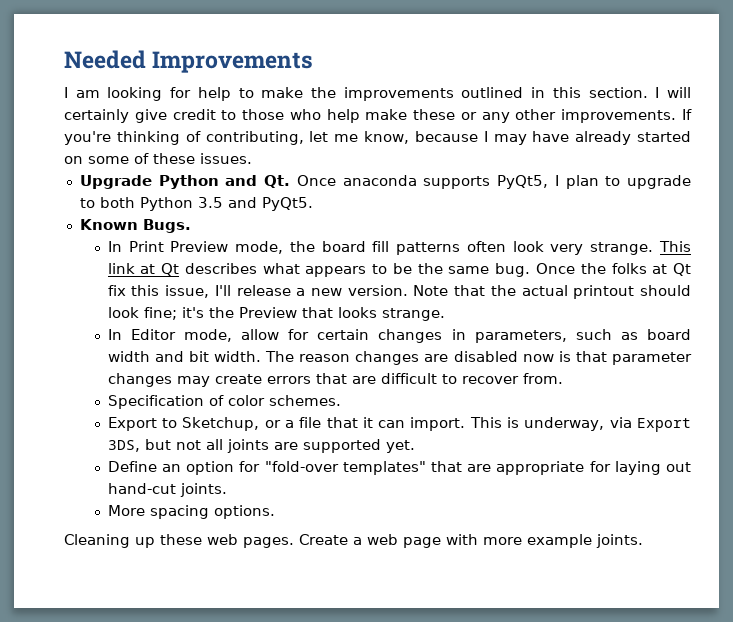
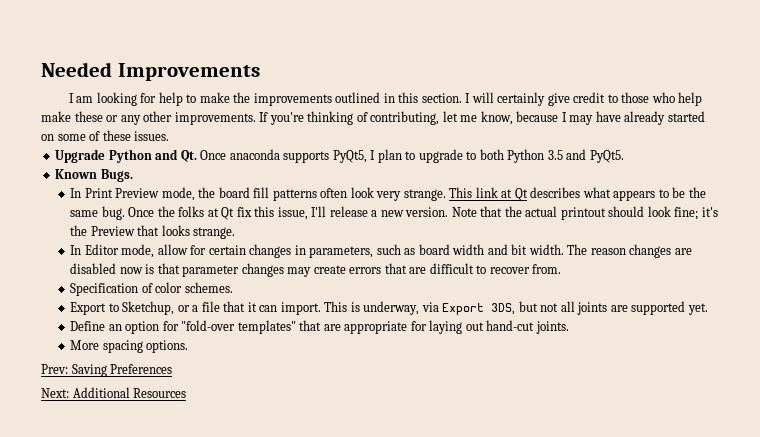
[64,534,643,548] Cleaning up these web pages. Create a web page with more example joints. -> [41,364,173,377] [41,387,187,398] Prev: Saving Preferences // Next: Additional Resources

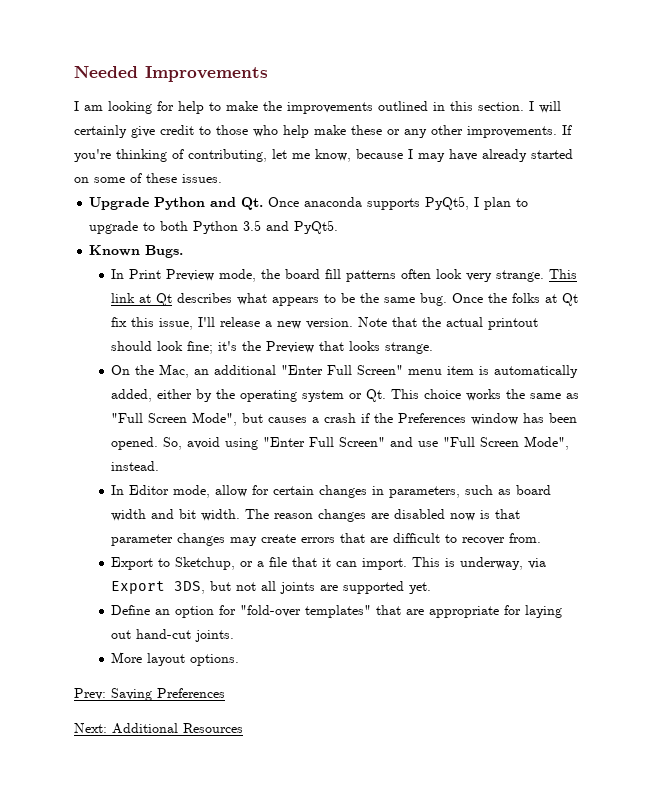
(236, 233) none -> [111,364,579,378] [111,389,580,402] [111,412,578,426] [111,436,570,450] [111,461,160,471] // On the Mac, an additional "Enter Full Screen" menu item is automatically added, either by the operating system or Qt. This choice works the same as "Full Screen Mode", but causes a crash if the Preferences window has been opened. So, avoid using "Enter Full Screen" and use "Full Screen Mode", instead.
[70,282,233,296] // Specification of color schemes. -> (542, 538) none
[102,340,143,353] spacing -> [147,653,186,666] layout

